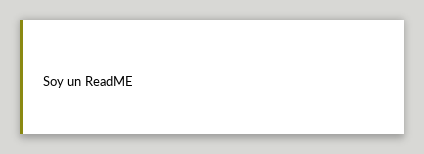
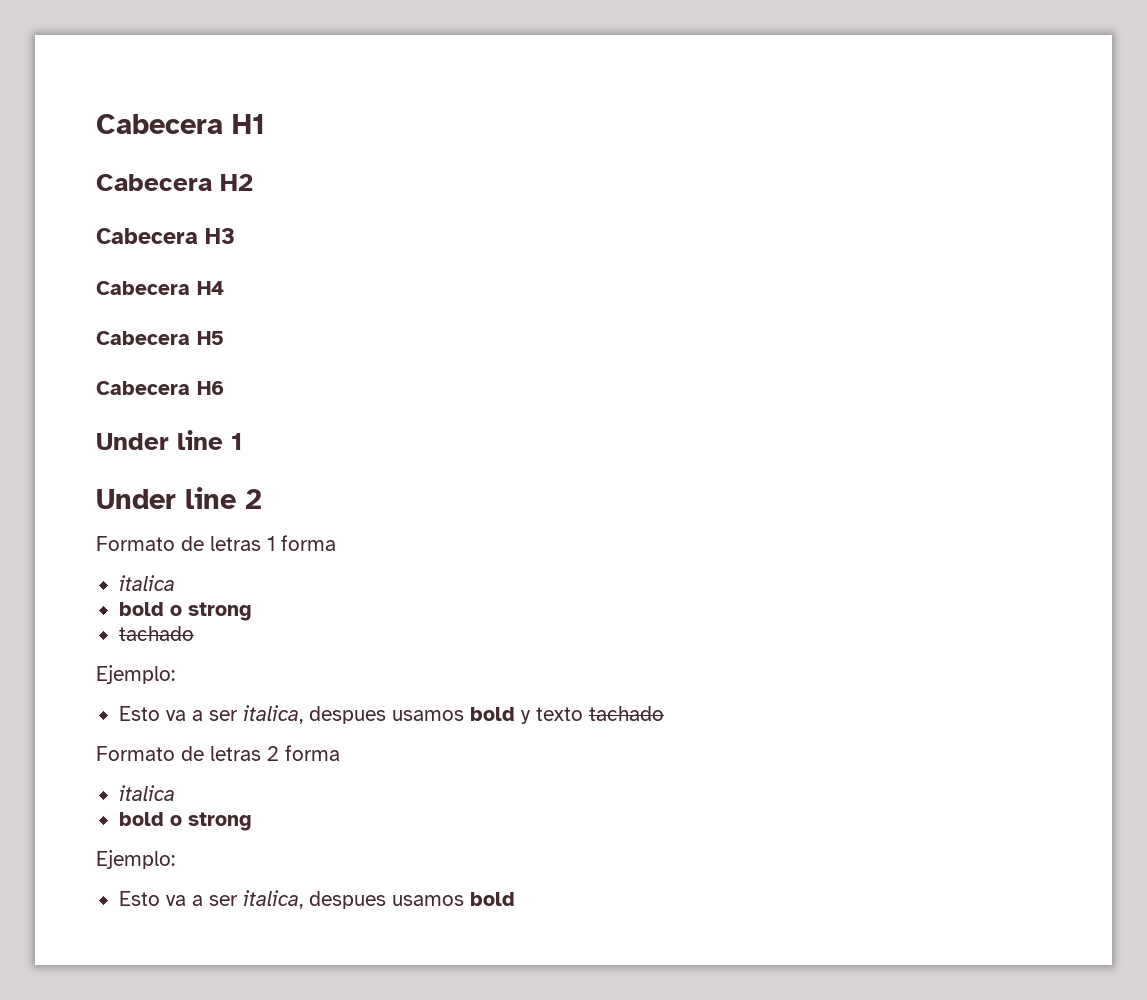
[43,76,133,88] Soy un ReadME -> [96,114,265,134] [96,174,253,191] [96,228,235,244] [96,281,224,295] [96,331,224,345] [96,381,224,395] [96,430,243,450] [96,487,262,509] [96,535,336,551] [118,575,175,591] [118,602,252,621] [118,626,194,641] [96,665,175,684] [118,705,664,724] [96,745,340,761] [118,785,175,801] [118,812,252,831] [96,850,175,869] [118,890,515,909] Cabecera H1 // Cabecera H2 // Cabecera H3 // Cabecera H4 // Cabecera H5 // Cabecera H6 // Under line 1 // Under line 2 // Formato de letras 1 forma // italica // bold o strong // tachado // Ejemplo: // Esto va a ser italica, despues usamos bold y texto tachado // Formato de letras 2 forma // italica // bold o strong // Ejemplo: // Esto va a ser italica, despues usamos bold

